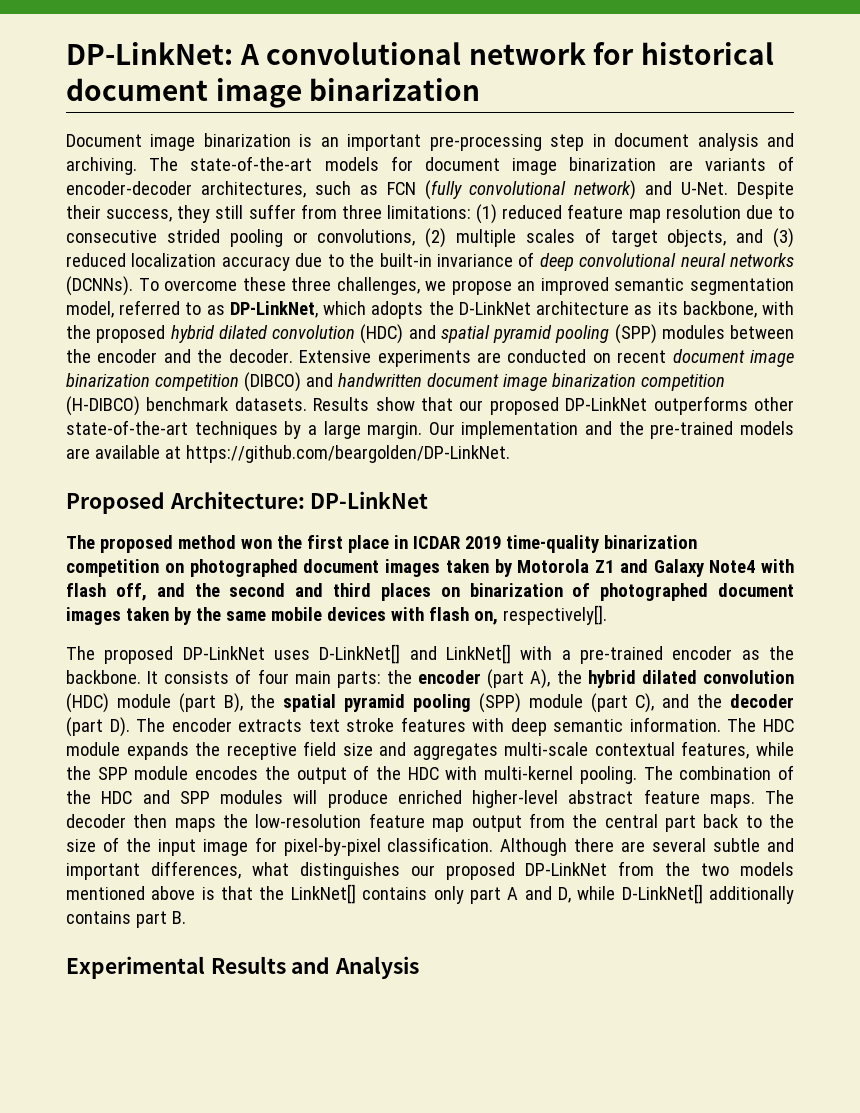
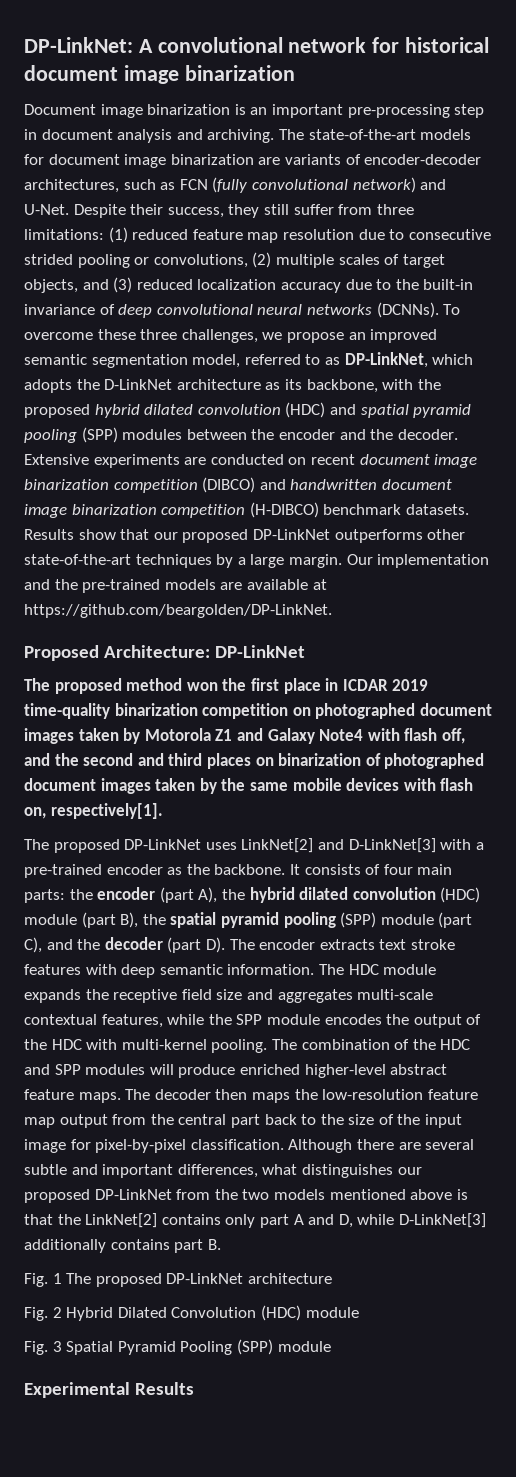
[502,605,607,625] respectively[]. -> [50,803,163,819] respectively[1].
[319,644,511,664] D-LinkNet[] and LinkNet[] -> [241,838,436,853] LinkNet[2] and D-LinkNet[3]
[290,884,356,904] LinkNet[] -> [85,1213,158,1228] LinkNet[2]
[621,884,703,904] D-LinkNet[] -> [398,1213,486,1228] D-LinkNet[3]
(186, 917) none -> [24,1273,332,1287] [24,1305,359,1321] [24,1339,331,1355] // Fig. 1 The proposed DP-LinkNet architecture // Fig. 2 Hybrid Dilated Convolution (HDC) module // Fig. 3 Spatial Pyramid Pooling (SPP) module
[291,956,420,979] and Analysis -> (194, 1388) none

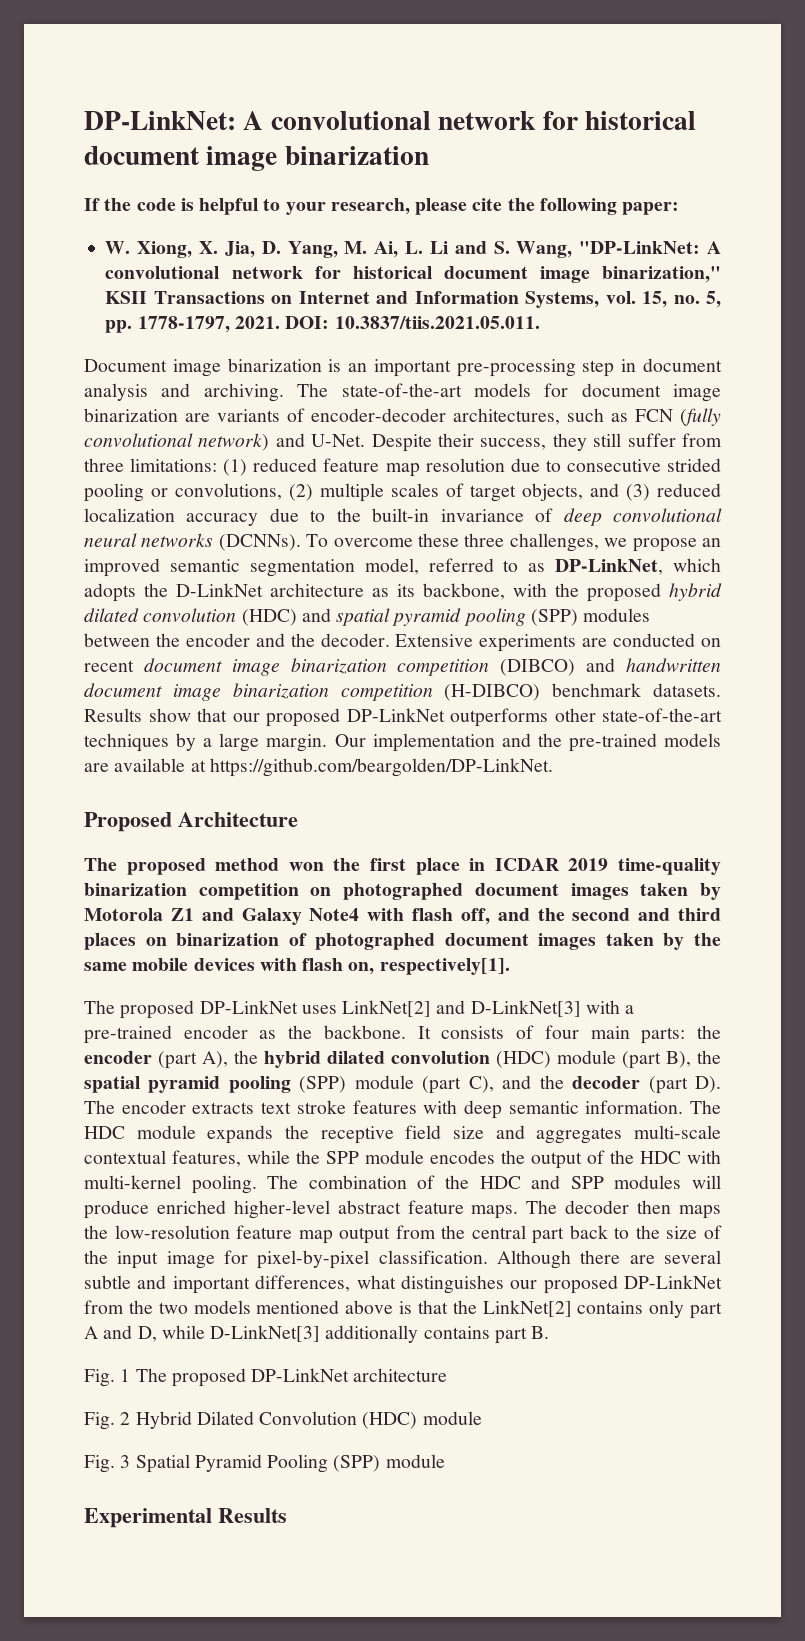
(295, 73) none -> [84,198,680,215] [105,241,721,258] [105,266,721,283] [105,291,722,308] [105,316,540,333] // If the code is helpful to your research, please cite the following paper: // W. Xiong, X. Jia, D. Yang, M. Ai, L. Li and S. Wang, "DP-LinkNet: A convolutional network for historical document image binarization," KSII Transactions on Internet and Information Systems, vol. 15, no. 5, pp. 1778-1797, 2021. DOI: 10.3837/tiis.2021.05.011.
[103,645,305,658] Architecture: DP-LinkNet -> [178,812,298,827] Architecture

